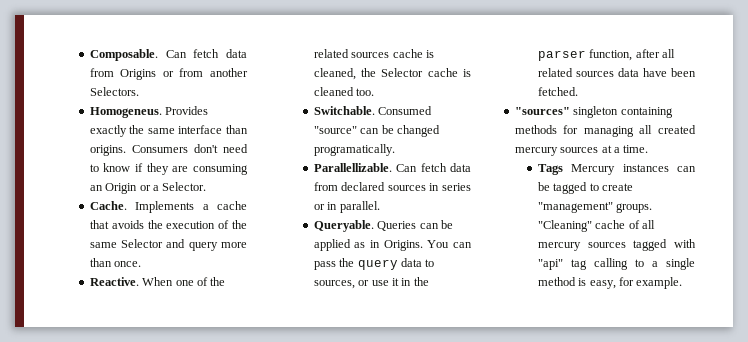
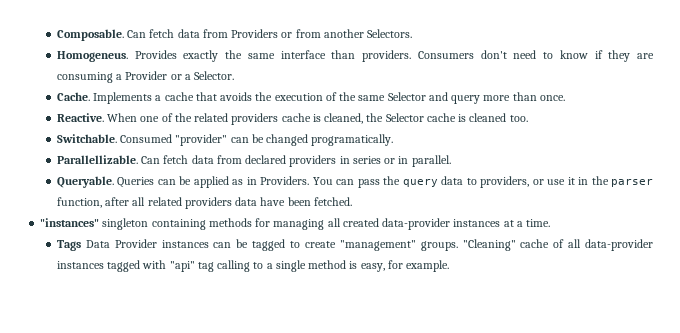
[120,69,157,80] Origins -> [231,29,279,38] Providers
[89,145,126,156] origins. -> [362,50,412,62] providers.
[89,183,138,194] an Origin -> [116,71,168,80] a Provider
[351,52,390,58] sources -> [231,113,279,125] providers
[313,126,357,134] "source" -> [175,134,228,146] "provider"
[387,185,426,191] sources -> [289,155,337,167] providers
[383,240,423,251] Origins. -> [260,176,310,185] Providers.
[313,280,355,289] sources, -> [480,176,530,188] providers,
[575,71,614,77] sources -> [184,197,232,209] providers
[514,107,570,115] "sources" -> [40,218,100,227] "instances"
[514,147,599,156] mercury sources -> [382,218,501,230] data-provider instances
[571,164,616,175] Mercury -> [85,239,157,248] Data Provider
[537,242,626,251] mercury sources -> [585,239,653,251] [56,261,104,269] data-provider instances

